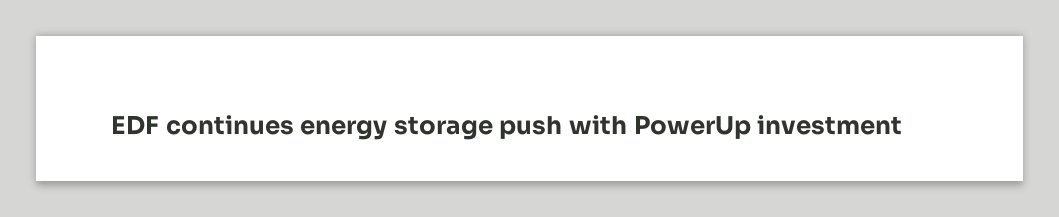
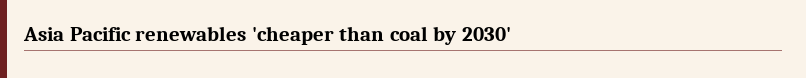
[111,115,903,140] EDF continues energy storage push with PowerUp investment -> [23,26,511,45] Asia Pacific renewables 'cheaper than coal by 2030'

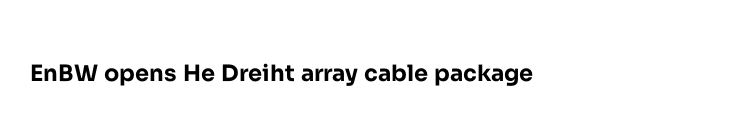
[23,26,511,45] Asia Pacific renewables 'cheaper than coal by 2030' -> [30,63,534,86] EnBW opens He Dreiht array cable package

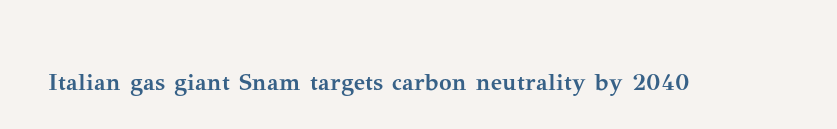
[30,63,534,86] EnBW opens He Dreiht array cable package -> [48,73,690,96] Italian gas giant Snam targets carbon neutrality by 2040

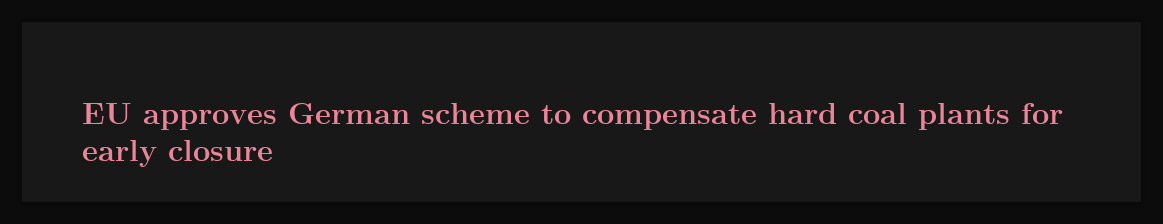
[48,73,690,96] Italian gas giant Snam targets carbon neutrality by 2040 -> [82,103,1063,130] [82,140,273,167] EU approves German scheme to compensate hard coal plants for early closure

